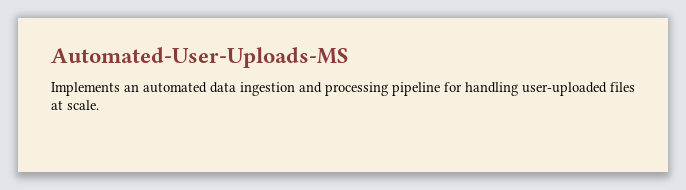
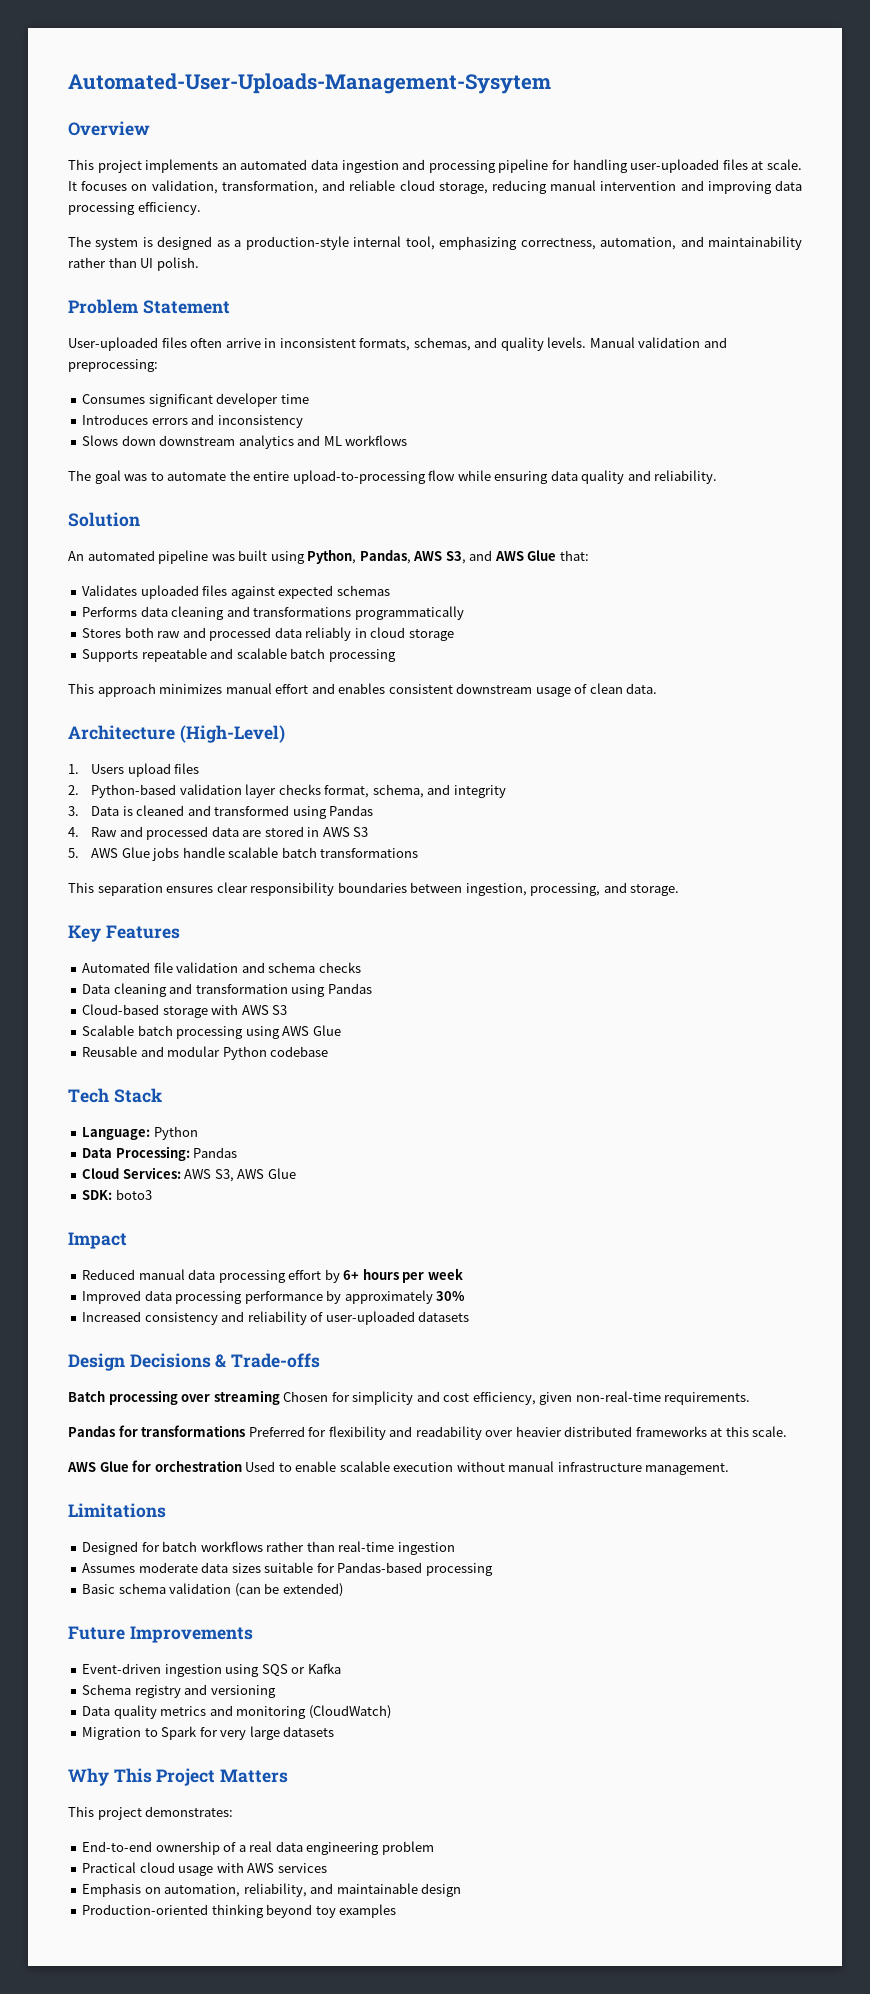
[51,47,348,68] [51,82,120,96] Automated-User-Uploads-MS // Implements -> [68,73,551,94] [68,121,150,136] [68,159,219,173] Automated-User-Uploads-Management-Sysytem // Overview // This project implements
(99, 105) none -> [68,180,802,194] [68,202,201,215] [68,236,802,250] [68,257,199,271] [68,299,230,314] [68,337,727,351] [68,359,158,372] [82,393,309,407] [82,414,303,428] [82,435,408,449] [68,470,718,484] [68,512,140,527] [68,550,589,564] [82,585,390,599] [82,606,464,620] [82,627,454,641] [82,648,396,662] [68,683,658,697] [68,725,285,743] [68,763,200,777] [68,784,506,798] [68,805,374,819] [68,826,369,840] [68,847,419,861] [68,882,680,896] [68,925,180,942] [82,962,361,973] [82,983,372,997] [82,1004,288,1018] [82,1025,341,1039] [82,1046,329,1060] [68,1088,162,1103] [82,1126,198,1140] [82,1146,238,1161] [82,1167,296,1182] [82,1189,152,1200] [68,1232,127,1249] [82,1268,463,1283] [82,1290,466,1304] [82,1311,470,1325] [68,1353,321,1371] [68,1390,751,1405] [68,1425,788,1440] [67,1460,730,1475] [68,1503,166,1518] [82,1541,455,1555] [82,1562,493,1576] [82,1583,343,1597] [68,1626,253,1643] [82,1663,341,1677] [82,1684,276,1698] [82,1705,391,1719] [82,1726,335,1740] [68,1768,289,1786] [68,1806,234,1820] [82,1841,434,1855] [82,1862,327,1876] [82,1883,462,1897] [82,1904,397,1918] It focuses on validation, transformation, and reliable cloud storage, reducing manual intervention and improving data processing efficiency. // The system is designed as a production-style internal tool, emphasizing correctness, automation, and maintainability rather than UI polish. // Problem Statement // User-uploaded files often arrive in inconsistent formats, schemas, and quality levels. Manual validation and preprocessing: // Consumes significant developer time // Introduces errors and inconsistency // Slows down downstream analytics and ML workflows // The goal was to automate the entire upload-to-processing flow while ensuring data quality and reliability. // Solution // An automated pipeline was built using Python, Pandas, AWS S3, and AWS Glue that: // Validates uploaded files against expected schemas // Performs data cleaning and transformations programmatically // Stores both raw and processed data reliably in cloud storage // Supports repeatable and scalable batch processing // This approach minimizes manual effort and enables consistent downstream usage of clean data. // Architecture (High-Level) // 1. Users upload files // 2. Python-based validation layer checks format, schema, and integrity // 3. Data is cleaned and transformed using Pandas // 4. Raw and processed data are stored in AWS S3 // 5. AWS Glue jobs handle scalable batch transformations // This separation ensures clear responsibility boundaries between ingestion, processing, and storage. // Key Features // Automated file validation and schema checks // Data cleaning and transformation using Pandas // Cloud-based storage with AWS S3 // Scalable batch processing using AWS Glue // Reusable and modular Python codebase // Tech Stack // Language: Python // Data Processing: Pandas // Cloud Services: AWS S3, AWS Glue // SDK: boto3 // Impact // Reduced manual data processing effort by 6+ hours per week // Improved data processing performance by approximately 30% // Increased consistency and reliability of user-uploaded datasets // Design Decisions & Trade-offs // Batch processing over streaming Chosen for simplicity and cost efficiency, given non-real-time requirements. // Pandas for transformations Preferred for flexibility and readability over heavier distributed frameworks at this scale. // AWS Glue for orchestration Used to enable scalable execution without manual infrastructure management. // Limitations // Designed for batch workflows rather than real-time ingestion // Assumes moderate data sizes suitable for Pandas-based processing // Basic schema validation (can be extended) // Future Improvements // Event-driven ingestion using SQS or Kafka // Schema registry and versioning // Data quality metrics and monitoring (CloudWatch) // Migration to Spark for very large datasets // Why This Project Matters // This project demonstrates: // End-to-end ownership of a real data engineering problem // Practical cloud usage with AWS services // Emphasis on automation, reliability, and maintainable design // Production-oriented thinking beyond toy examples

